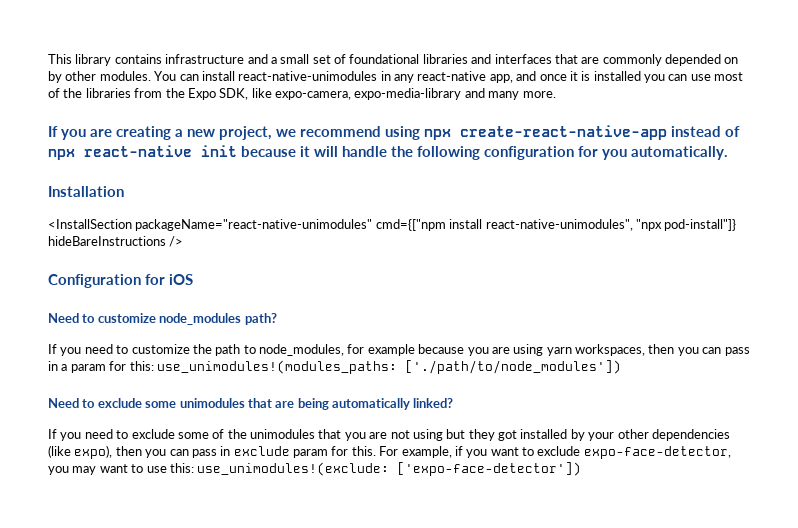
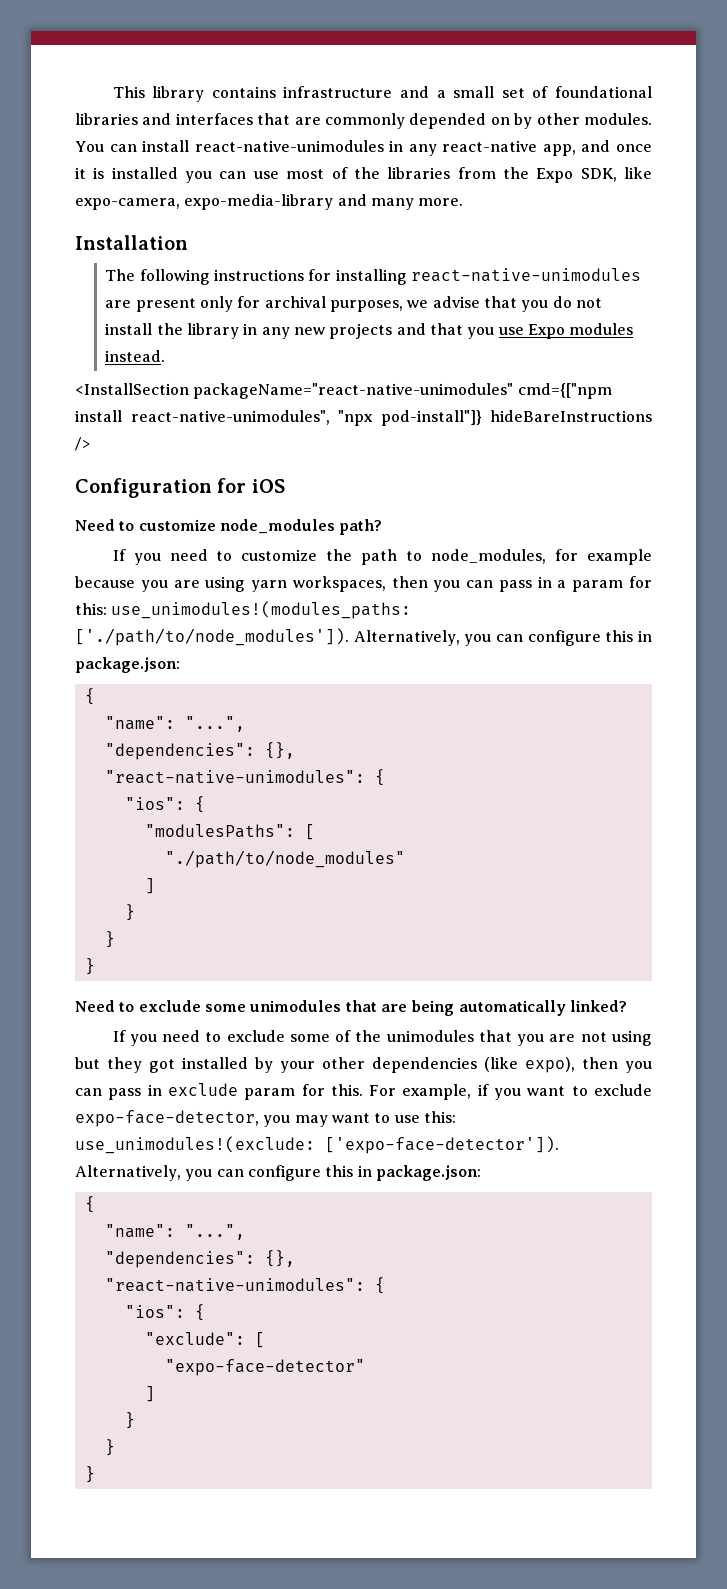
[48,125,740,140] [48,145,728,160] [48,186,124,197] If you are creating a new project, we recommend using npx create-react-native-app instead of npx react-native init because it will handle the following configuration for you automatically. // Installation -> [75,235,188,250] [105,268,642,285] [105,296,602,312] [105,323,634,339] [105,350,166,362] Installation // The following instructions for installing react-native-unimodules are present only for archival purposes, we advise that you do not install the library in any new projects and that you use Expo modules instead.
[404,360,621,374] ['./path/to/node_modules']) -> [75,628,652,646] [75,657,180,673] [84,688,95,705] [104,716,245,732] [104,742,295,760] [104,769,385,786] [124,796,205,813] [144,824,315,840] [164,850,405,868] [144,878,155,894] [124,904,135,921] [104,931,115,948] [84,958,95,975] ['./path/to/node_modules']). Alternatively, you can configure this in package.json: // { // "name": "...", // "dependencies": {}, // "react-native-unimodules": { // "ios": { // "modulesPaths": [ // "./path/to/node_modules" // ] // } // } // }
[397,462,582,476] ['expo-face-detector']) -> [325,1136,559,1154] [75,1165,481,1181] [84,1196,95,1213] [104,1224,245,1240] [104,1250,295,1268] [104,1277,385,1294] [124,1304,205,1321] [144,1332,265,1348] [164,1359,365,1376] [144,1386,155,1402] [124,1412,135,1429] [104,1439,115,1456] [84,1466,95,1483] ['expo-face-detector']). Alternatively, you can configure this in package.json: // { // "name": "...", // "dependencies": {}, // "react-native-unimodules": { // "ios": { // "exclude": [ // "expo-face-detector" // ] // } // } // }

